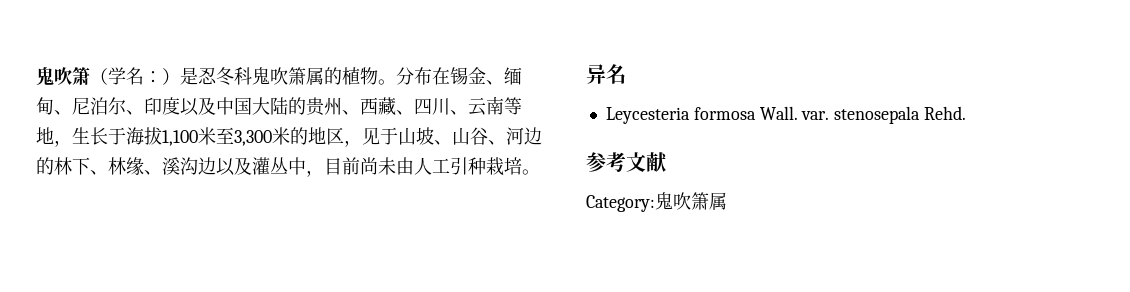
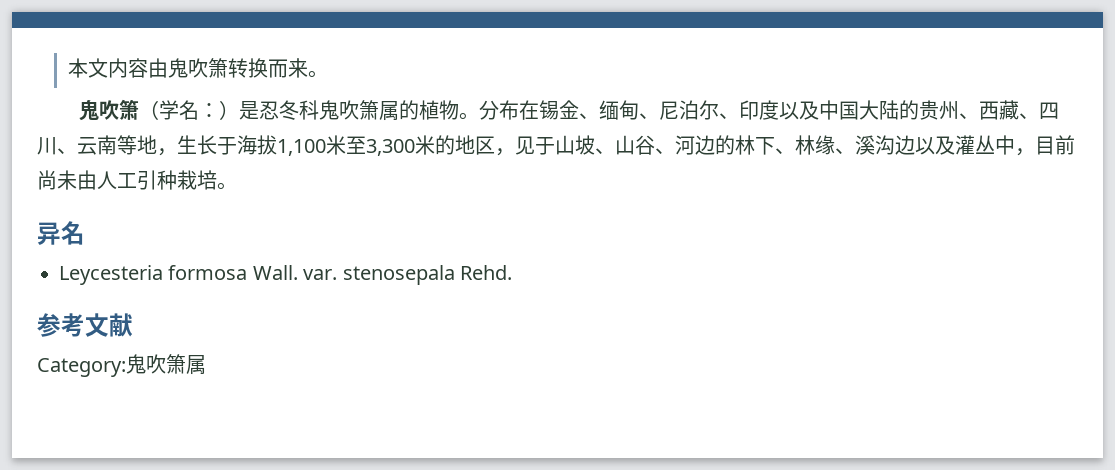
(36, 76) none -> [68,58,329,78] 本文内容由鬼吹箫转换而来。 //

